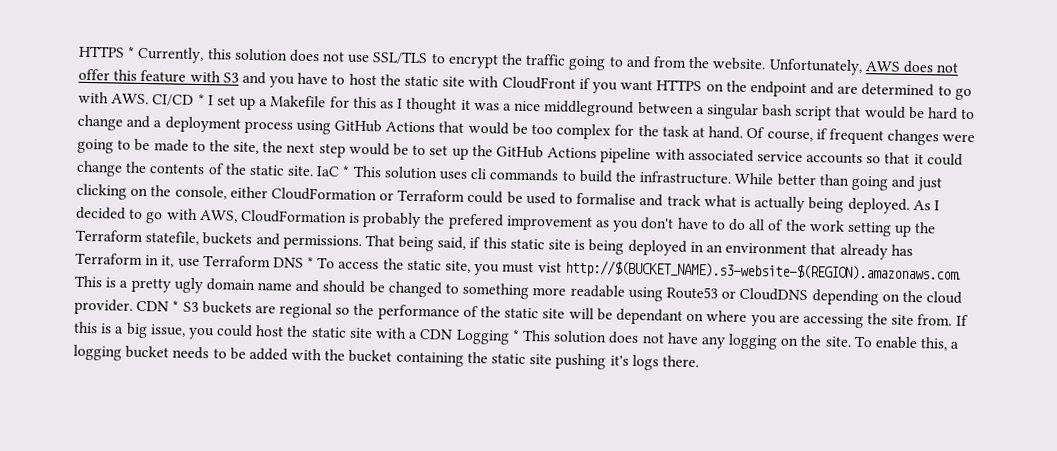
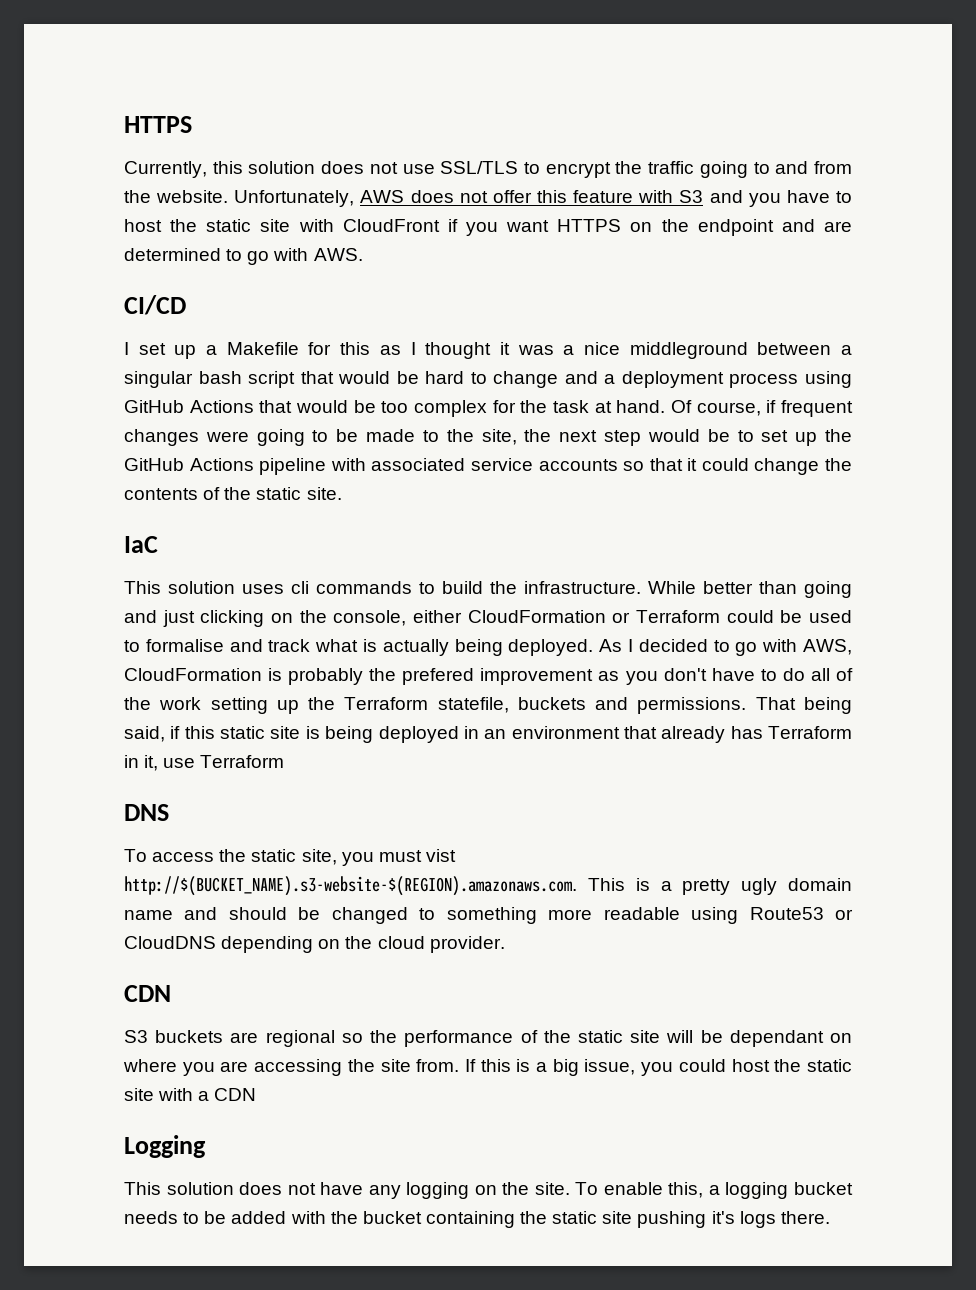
[78,45,136,58] HTTPS * -> [124,116,192,133] HTTPS //
(150, 99) none -> (363, 254) //
[197,93,205,106] * -> (186, 305) //
(315, 171) none -> (342, 493) //
[342,165,351,177] * -> (158, 544) //
(271, 261) none -> (285, 761) //
[307,256,315,269] * -> (169, 812) //
[136,300,180,312] CDN * -> [124,985,171,1002] // CDN //
(454, 334) none -> (257, 1094) //
[511,329,520,341] * -> (206, 1146) //

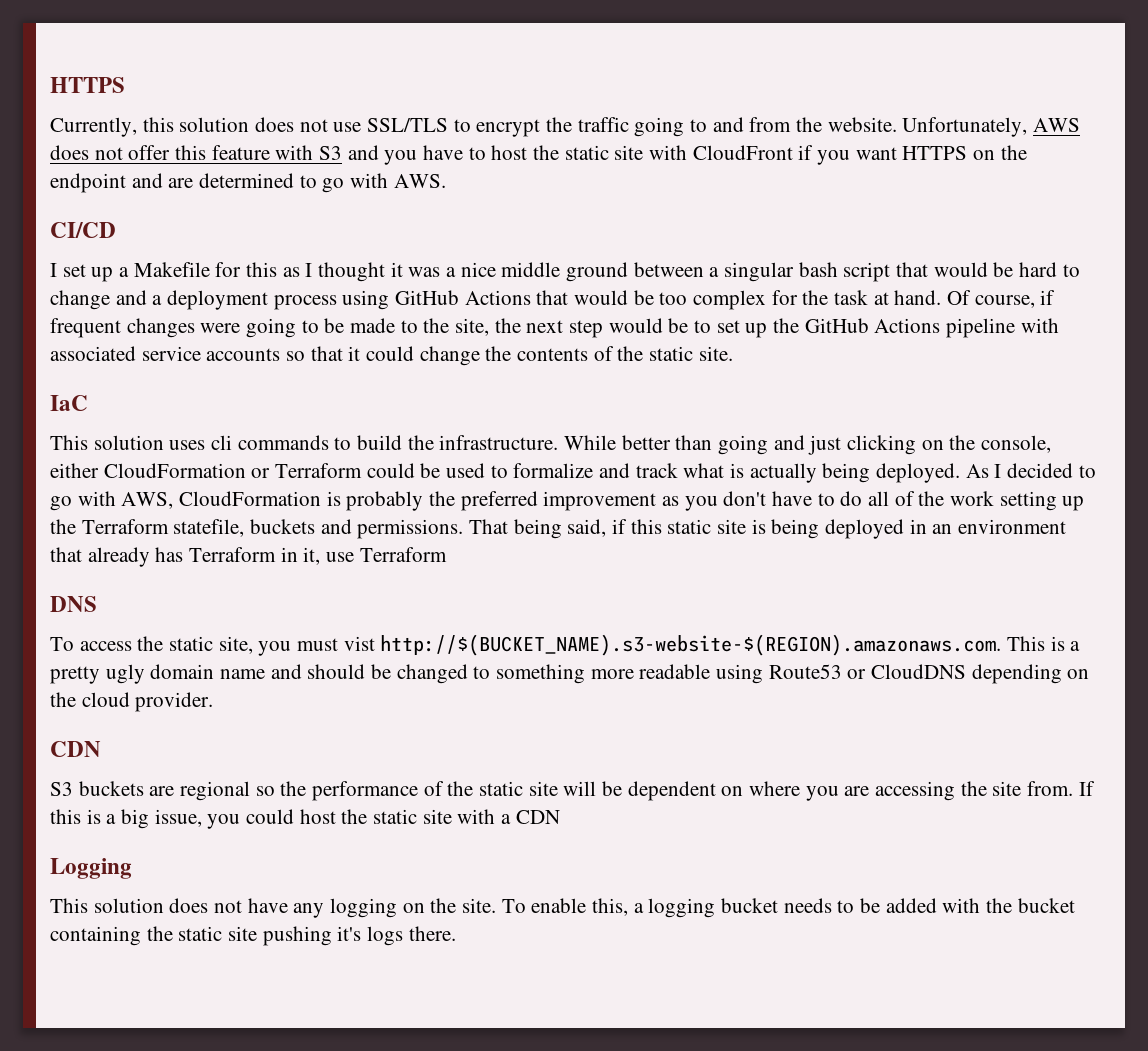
[629,342,748,359] middleground -> [501,262,629,282] middle ground
[145,639,224,652] formalise -> [513,463,594,478] formalize
[402,668,475,685] prefered -> [460,491,538,511] preferred
[729,1030,824,1047] dependant -> [627,781,716,801] dependent

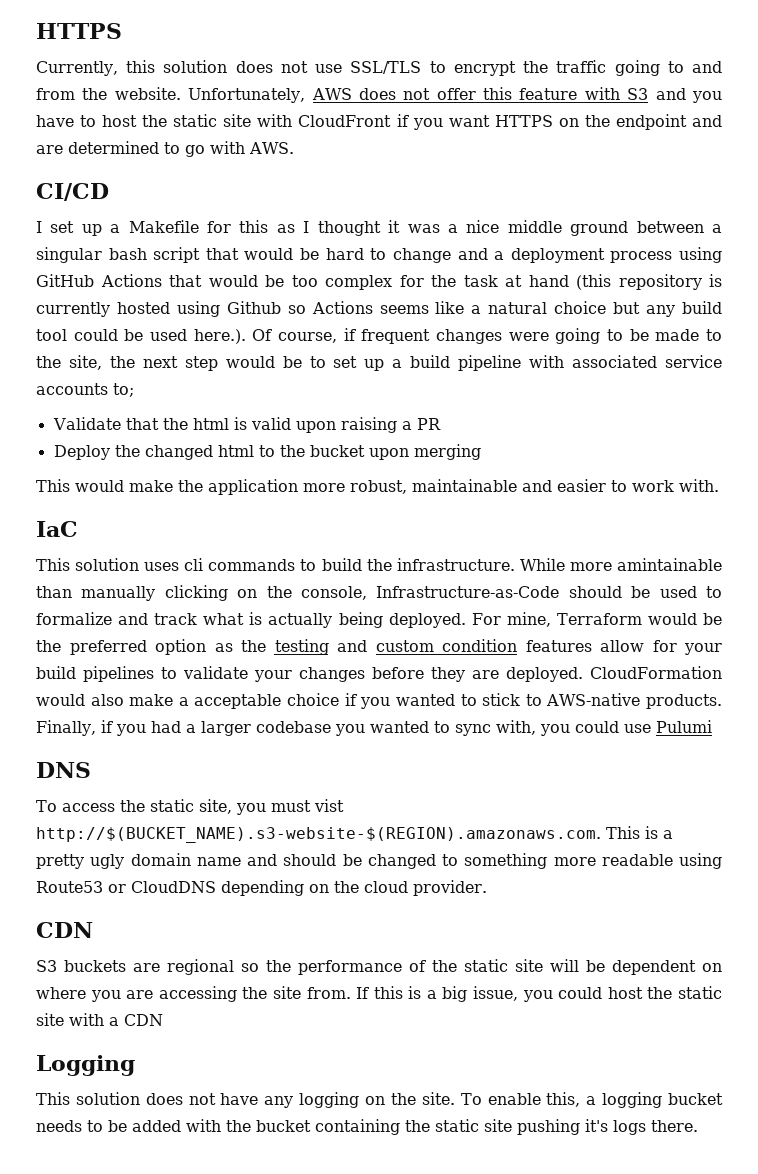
[894,290,942,305] hand. -> [528,274,722,290] [36,301,722,317] [36,329,246,344] hand (this repository is currently hosted using Github so Actions seems like a natural choice but any build tool could be used here.).
[773,318,941,333] the GitHub Actions -> [392,355,451,368] a build
[286,346,733,366] so that it could change the contents of the static site. -> [113,383,134,397] [52,417,441,433] [53,444,481,460] [36,479,719,495] to; // Validate that the html is valid upon raising a PR // Deploy the changed html to the bucket upon merging // This would make the application more robust, maintainable and easier to work with.
[621,435,1052,455] [50,463,415,478] better than going and just clicking on the console, either CloudFormation or Terraform could -> [569,558,722,571] [36,585,622,601] more amintainable than manually clicking on the console, Infrastructure-as-Code should
[965,463,1096,478] [50,491,1085,511] [50,519,1067,539] [50,547,447,567] As I decided to go with AWS, CloudFormation is probably the preferred improvement as you don't have to do all of the work setting up the Terraform statefile, buckets and permissions. That being said, if this static site is being deployed in an environment that already has Terraform in it, use Terraform -> [471,612,722,627] [36,639,722,655] [36,666,723,682] [36,693,723,709] [36,720,712,736] For mine, Terraform would be the preferred option as the testing and custom condition features allow for your build pipelines to validate your changes before they are deployed. CloudFormation would also make a acceptable choice if you wanted to stick to AWS-native products. Finally, if you had a larger codebase you wanted to sync with, you could use Pulumi

